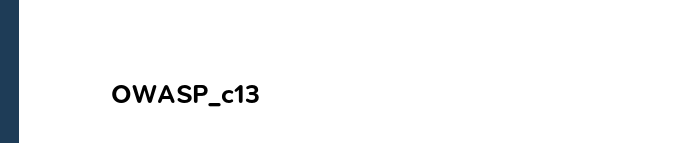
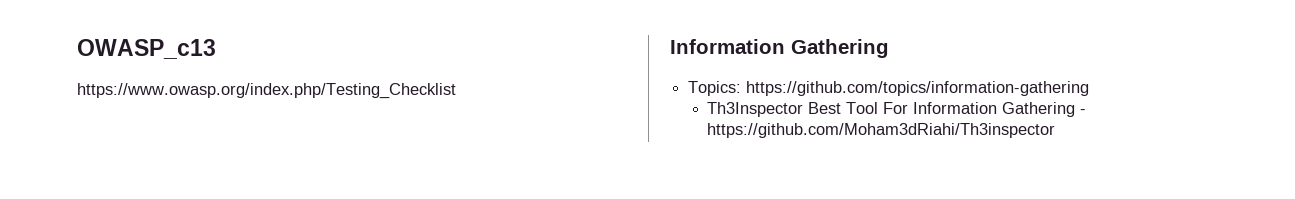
(260, 95) none -> [77,83,456,99] [670,39,889,58] [688,81,1090,96] [707,102,1087,117] [707,123,1056,138] // https://www.owasp.org/index.php/Testing_Checklist // Information Gathering // Topics: https://github.com/topics/information-gathering // Th3Inspector Best Tool For Information Gathering - https://github.com/Moham3dRiahi/Th3inspector

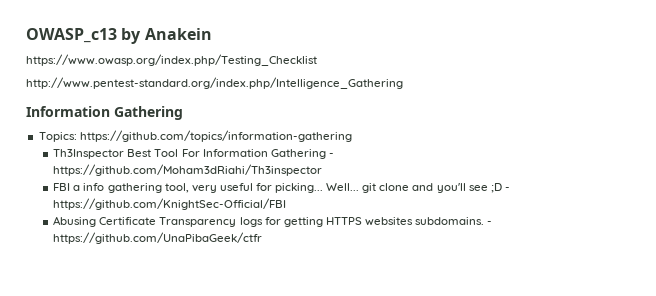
(216, 49) none -> [121,28,212,44] by Anakein
(456, 91) none -> [26,77,403,89] // http://www.pentest-standard.org/index.php/Intelligence_Gathering
(1056, 130) none -> [53,183,510,193] [53,198,287,210] [53,216,493,227] [53,232,263,244] // FBI a info gathering tool, very useful for picking... Well... git clone and you'll see ;D - https://github.com/KnightSec-Official/FBI // Abusing Certificate Transparency logs for getting HTTPS websites subdomains. - https://github.com/UnaPibaGeek/ctfr

